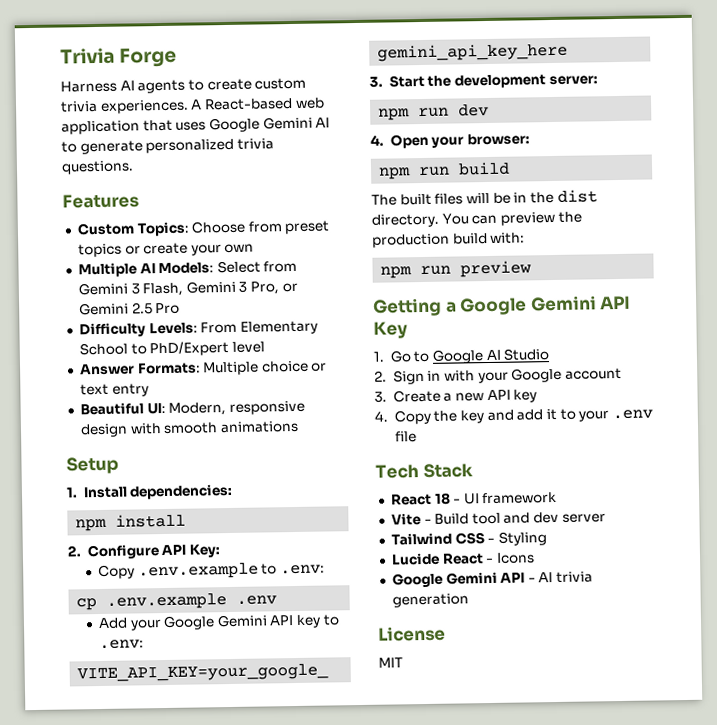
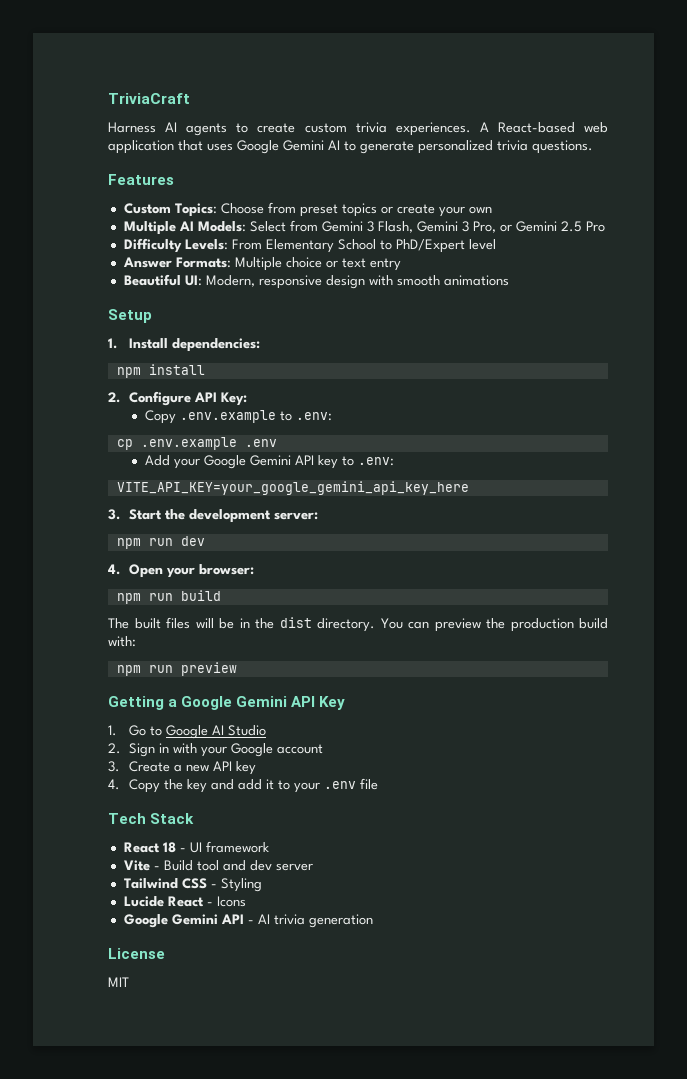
[60,47,178,68] Trivia Forge -> [108,93,190,104] TriviaCraft

